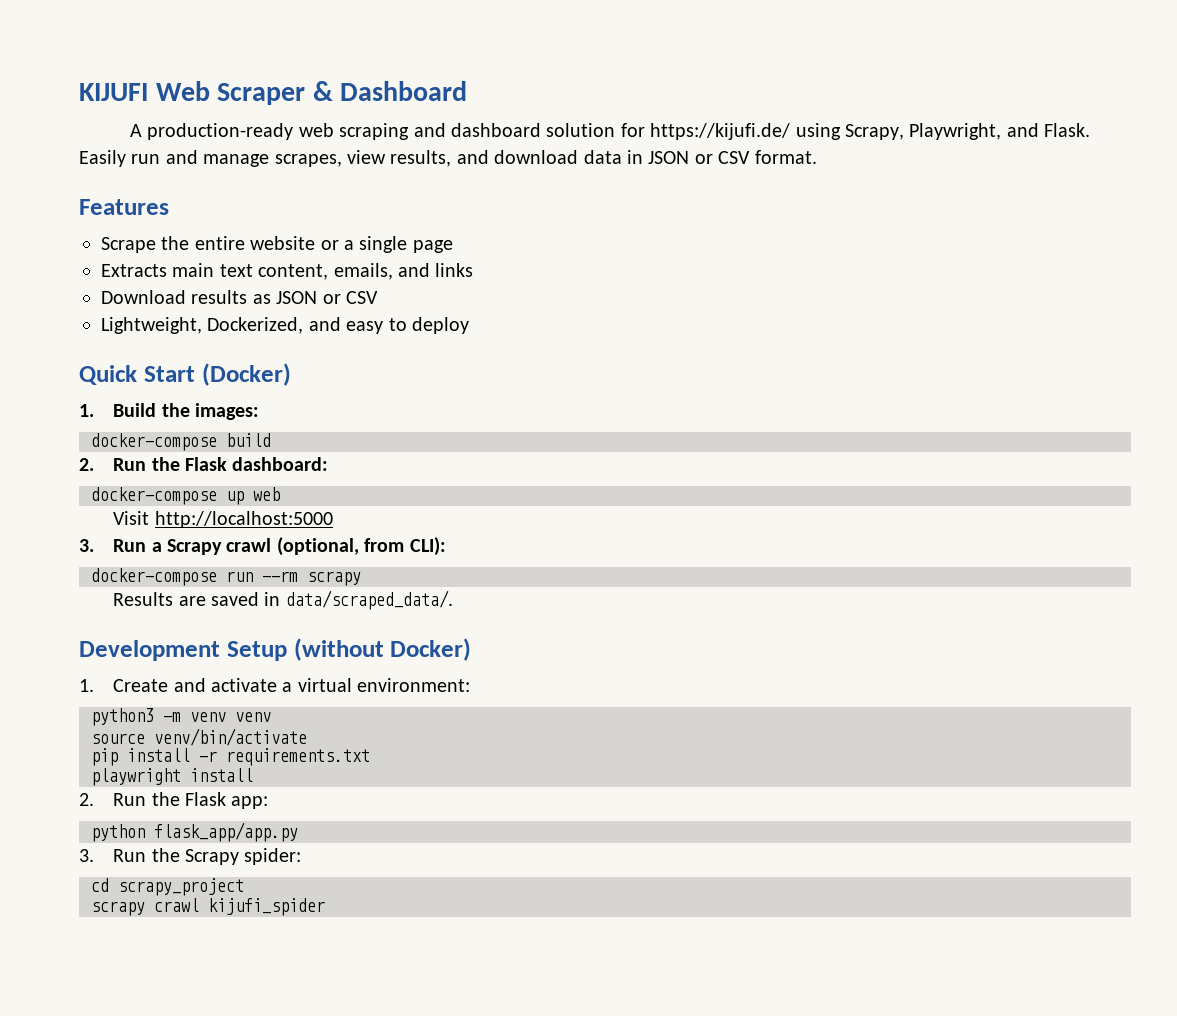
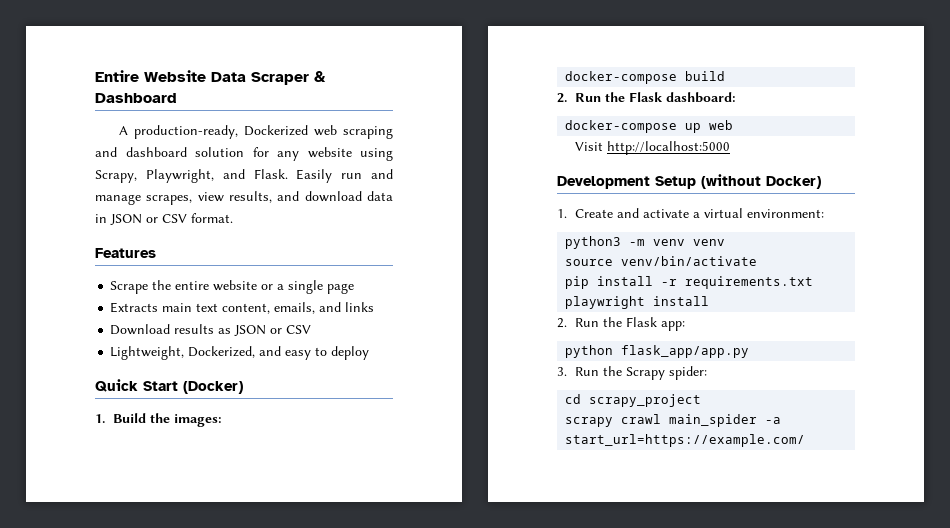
[79,81,210,101] KIJUFI Web -> [95,70,246,82] Entire Website Data
[147,123,294,140] production-ready -> [134,125,309,139] production-ready, Dockerized
[650,123,791,140] https://kijufi.de/ -> [277,147,352,161] any website
[79,537,446,556] [91,568,361,586] [113,590,453,610] // 3. Run a Scrapy crawl (optional, from CLI): // docker-compose run --rm scrapy // Results are saved in data/scraped_data/. -> (731, 148) none
[208,898,325,916] kijufi_spider -> [669,414,782,427] [565,434,806,447] main_spider -a start_url=https://example.com/

